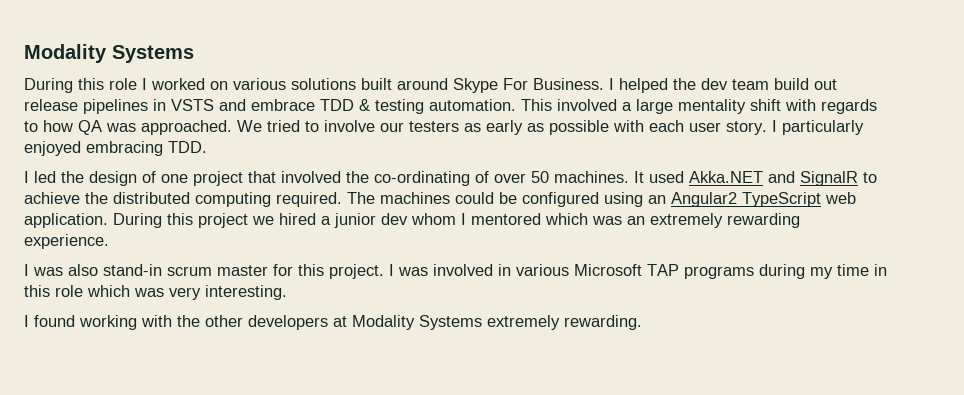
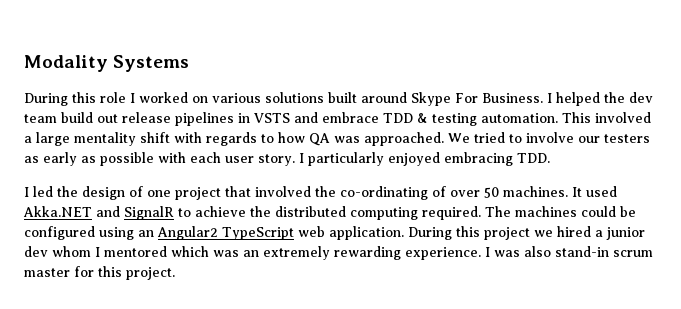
(109, 241) // -> (481, 253) none
[389,264,887,279] [24,285,287,300] [24,315,642,330] I was involved in various Microsoft TAP programs during my time in this role which was very interesting. // I found working with the other developers at Modality Systems extremely rewarding. -> (175, 273) none

